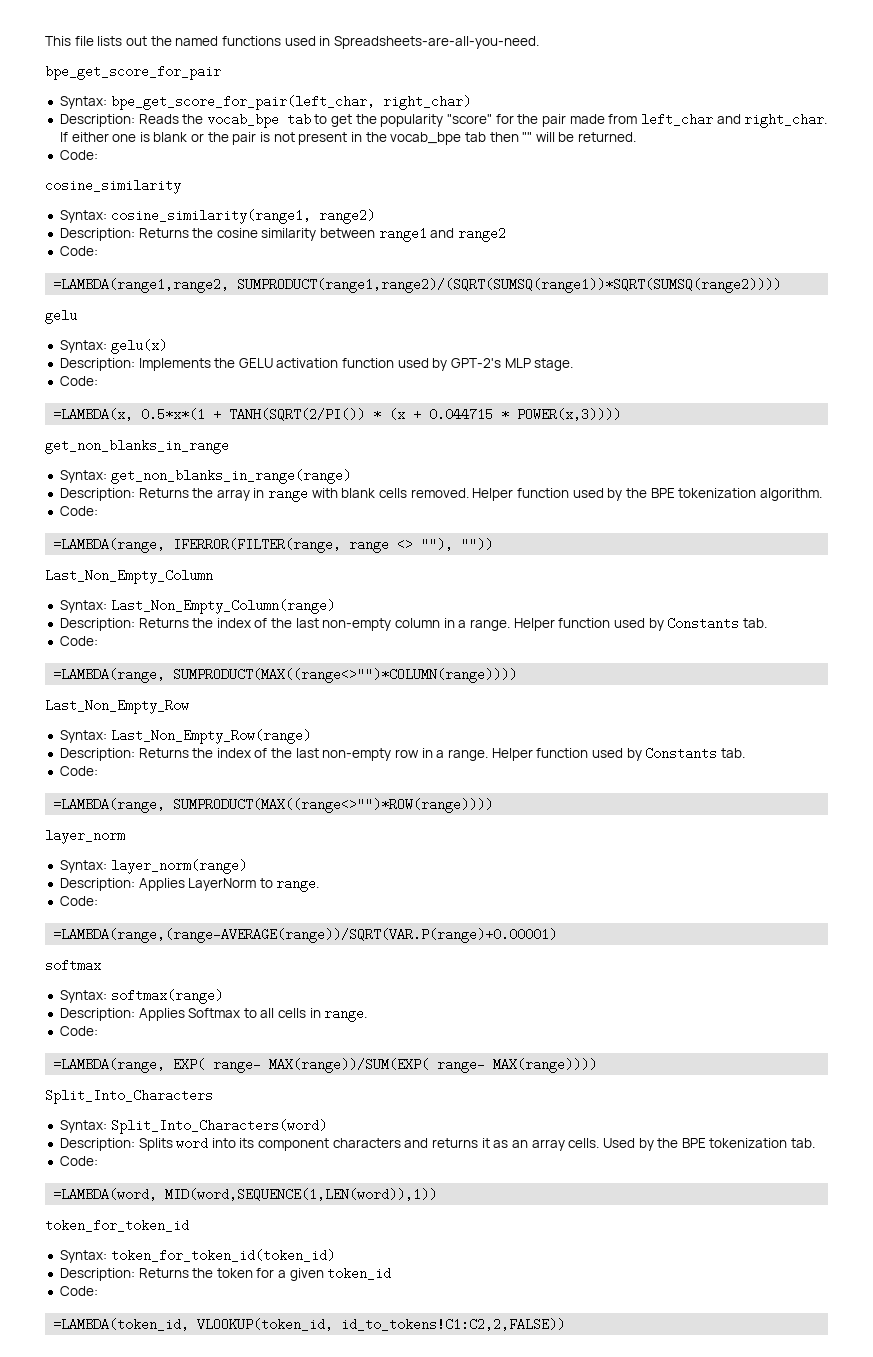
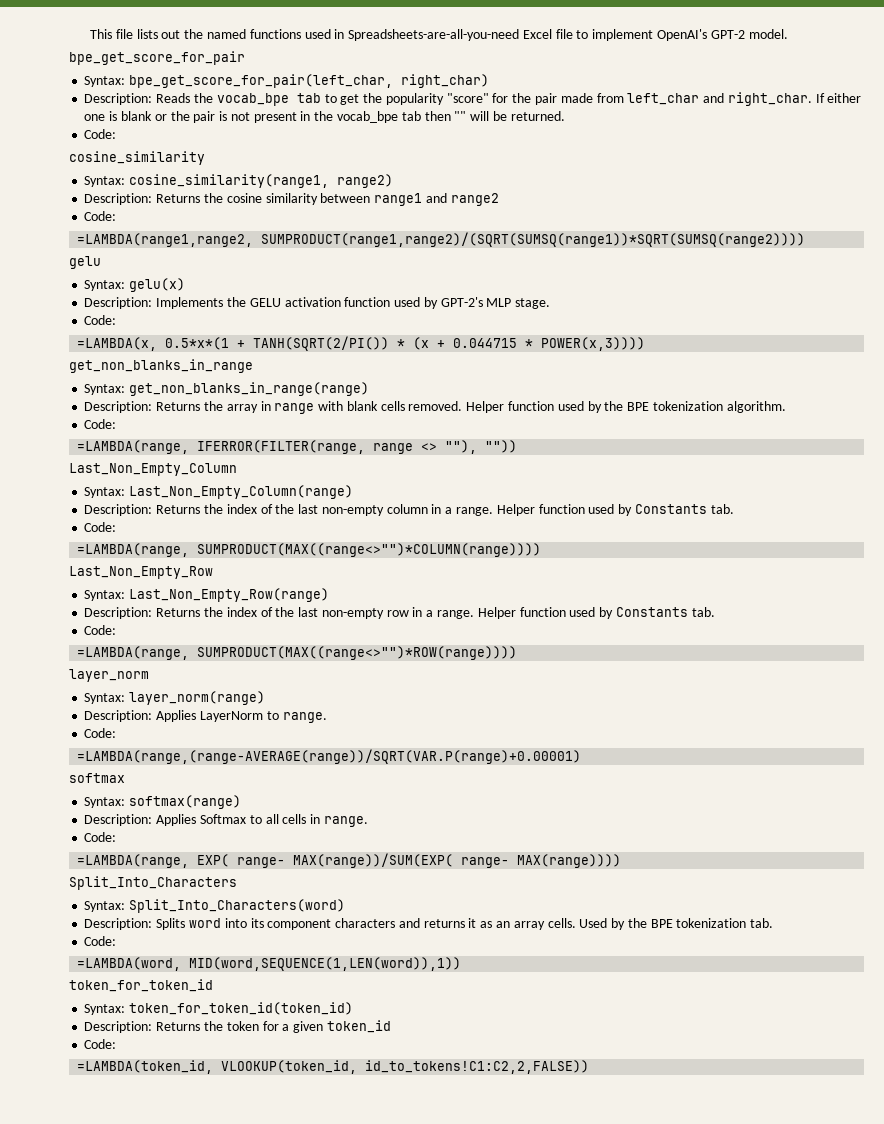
[333,36,539,49] Spreadsheets-are-all-you-need. -> [348,29,788,41] Spreadsheets-are-all-you-need Excel file to implement OpenAI's GPT-2 model.

